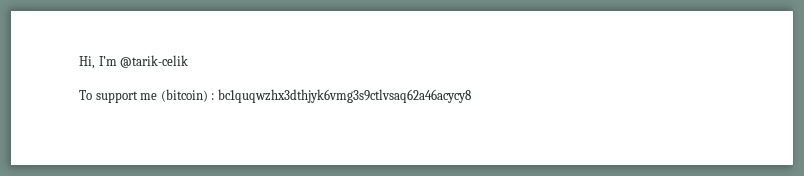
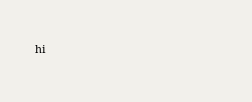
[79,55,189,69] [79,89,471,103] Hi, I’m @tarik-celik // To support me (bitcoin) : bc1quqwzhx3dthjyk6vmg3s9ctlvsaq62a46acycy8 -> [35,45,46,53] hi

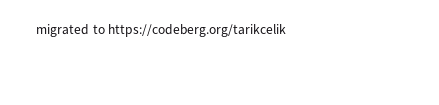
[35,45,46,53] hi -> [36,24,287,37] migrated to https://codeberg.org/tarikcelik

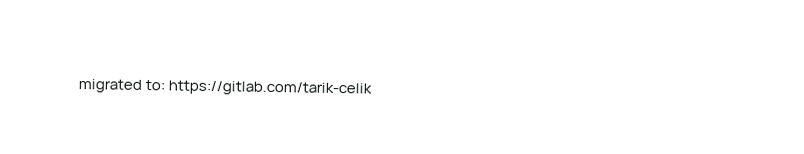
[92,24,287,37] to https://codeberg.org/tarikcelik -> [145,80,373,97] to: https://gitlab.com/tarik-celik

